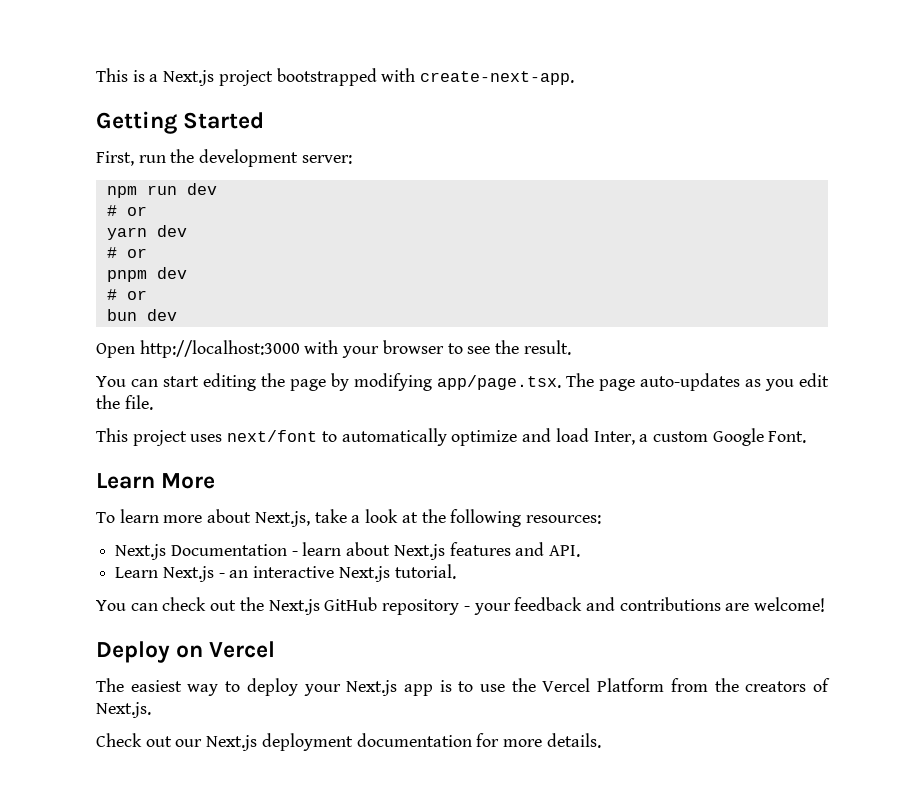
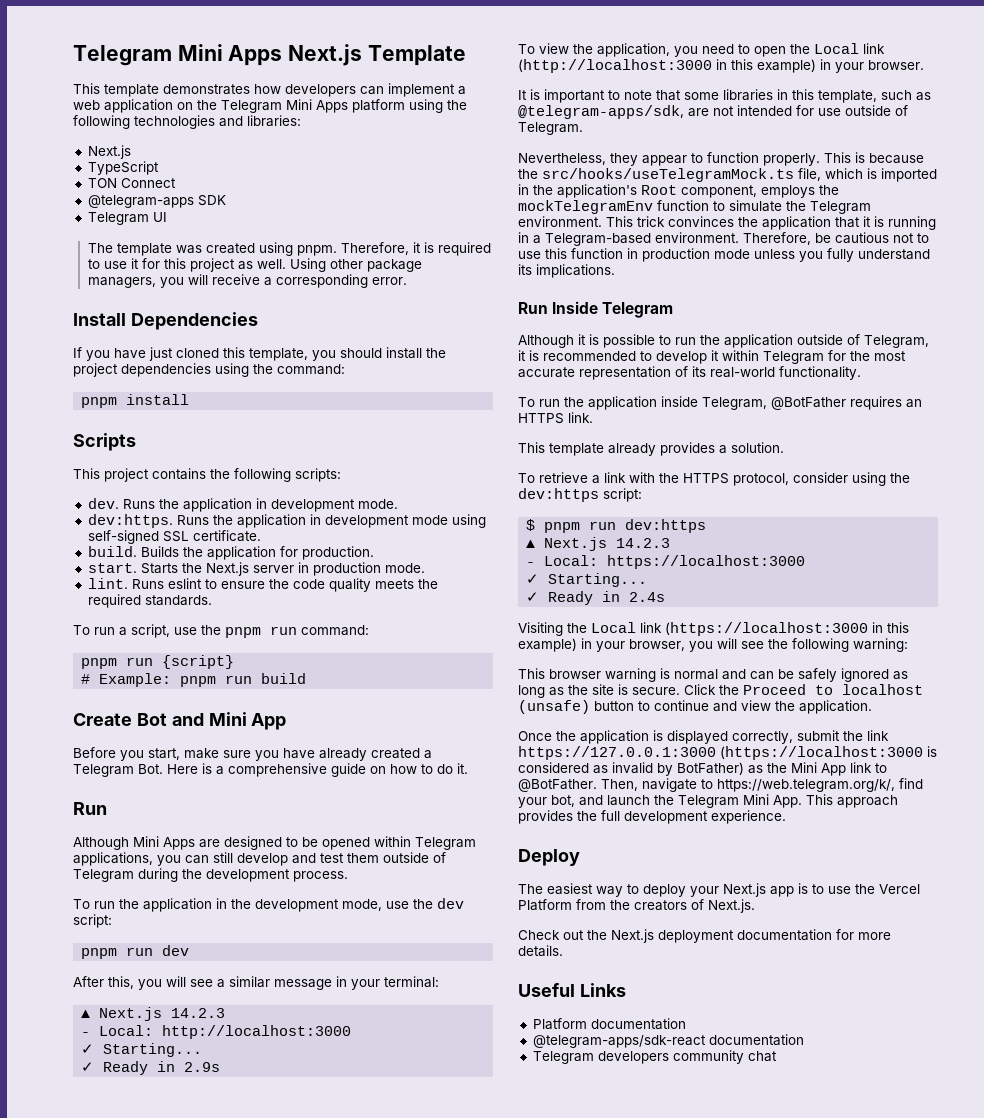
[96,68,575,86] [96,111,265,134] [96,149,352,167] [106,183,217,198] [106,205,147,216] [106,225,187,240] [106,247,147,258] [106,267,187,282] [106,289,147,300] [106,309,177,321] [96,340,571,358] [96,373,829,391] [96,395,153,410] [96,428,807,446] [96,473,216,489] [96,509,601,527] [115,542,581,560] [115,564,456,582] [96,597,826,615] This is a Next.js project bootstrapped with create-next-app. // Getting Started // First, run the development server: // npm run dev // # or // yarn dev // # or // pnpm dev // # or // bun dev // Open http://localhost:3000 with your browser to see the result. // You can start editing the page by modifying app/page.tsx. The page auto-updates as you edit the file. // This project uses next/font to automatically optimize and load Inter, a custom Google Font. // Learn More // To learn more about Next.js, take a look at the following resources: // Next.js Documentation - learn about Next.js features and API. // Learn Next.js - an interactive Next.js tutorial. // You can check out the Next.js GitHub repository - your feedback and contributions are welcome! -> [73,44,466,66] [73,83,466,97] [73,99,467,113] [73,115,301,129] [87,145,131,159] [87,161,159,175] [87,178,176,188] [87,195,226,208] [87,212,167,225] [87,242,491,256] [87,258,422,272] [87,274,407,288] [73,312,258,330] [73,347,446,361] [73,363,345,377] [81,394,190,408] [73,433,136,451] [73,468,341,482] [87,498,398,512] [87,514,486,528] [87,530,261,544] [87,546,374,560] [87,562,425,576] [87,578,438,592] [87,594,212,608] [73,624,369,638] [81,655,235,669] [81,673,307,687] [73,712,287,730] [73,747,432,761] [73,763,468,777] [73,802,107,815] [73,836,476,850] [73,852,446,866] [73,868,348,882] [73,898,464,912] [73,914,112,928] [81,945,190,959] [73,976,439,990] [81,1007,226,1021] [81,1025,352,1039] [81,1043,203,1057] [81,1061,221,1075] [518,43,885,57] [518,59,924,73] [518,89,931,103] [518,105,908,119] [518,122,583,135] [518,152,924,166] [518,168,937,182] [518,184,839,198] [518,200,871,214] [518,216,936,230] [518,232,929,246] [518,248,930,262] [518,264,615,278] [518,301,674,318] [518,334,929,348] [518,350,906,364] [518,366,861,380] [518,396,922,410] [518,412,593,424] [518,442,784,456] [518,472,910,486] [518,488,642,502] [526,519,707,533] [526,537,671,551] [526,555,806,569] [526,573,648,587] [526,591,666,605] [518,622,909,636] [518,638,908,652] [518,668,908,682] [518,684,923,698] [518,700,872,714] [518,730,889,744] [518,746,937,760] [518,762,887,776] [518,778,923,792] [518,794,898,808] [518,810,786,824] Telegram Mini Apps Next.js Template // This template demonstrates how developers can implement a web application on the Telegram Mini Apps platform using the following technologies and libraries: // Next.js // TypeScript // TON Connect // @telegram-apps SDK // Telegram UI // The template was created using pnpm. Therefore, it is required to use it for this project as well. Using other package managers, you will receive a corresponding error. // Install Dependencies // If you have just cloned this template, you should install the project dependencies using the command: // pnpm install // Scripts // This project contains the following scripts: // dev. Runs the application in development mode. // dev:https. Runs the application in development mode using self-signed SSL certificate. // build. Builds the application for production. // start. Starts the Next.js server in production mode. // lint. Runs eslint to ensure the code quality meets the required standards. // To run a script, use the pnpm run command: // pnpm run {script} // # Example: pnpm run build // Create Bot and Mini App // Before you start, make sure you have already created a Telegram Bot. Here is a comprehensive guide on how to do it. // Run // Although Mini Apps are designed to be opened within Telegram applications, you can still develop and test them outside of Telegram during the development process. // To run the application in the development mode, use the dev script: // pnpm run dev // After this, you will see a similar message in your terminal: // ▲ Next.js 14.2.3 // - Local: http://localhost:3000 // ✓ Starting... // ✓ Ready in 2.9s // To view the application, you need to open the Local link (http://localhost:3000 in this example) in your browser. // It is important to note that some libraries in this template, such as @telegram-apps/sdk, are not intended for use outside of Telegram. // Nevertheless, they appear to function properly. This is because the src/hooks/useTelegramMock.ts file, which is imported in the application's Root component, employs the mockTelegramEnv function to simulate the Telegram environment. This trick convinces the application that it is running in a Telegram-based environment. Therefore, be cautious not to use this function in production mode unless you fully understand its implications. // Run Inside Telegram // Although it is possible to run the application outside of Telegram, it is recommended to develop it within Telegram for the most accurate representation of its real-world functionality. // To run the application inside Telegram, @BotFather requires an HTTPS link. // This template already provides a solution. // To retrieve a link with the HTTPS protocol, consider using the dev:https script: // $ pnpm run dev:https // ▲ Next.js 14.2.3 // - Local: https://localhost:3000 // ✓ Starting... // ✓ Ready in 2.4s // Visiting the Local link (https://localhost:3000 in this example) in your browser, you will see the following warning: // This browser warning is normal and can be safely ignored as long as the site is secure. Click the Proceed to localhost (unsafe) button to continue and view the application. // Once the application is displayed correctly, submit the link https://127.0.0.1:3000 (https://localhost:3000 is considered as invalid by BotFather) as the Mini App link to @BotFather. Then, navigate to https://web.telegram.org/k/, find your bot, and launch the Telegram Mini App. This approach provides the full development experience.
[176,641,276,658] on Vercel -> (580, 857) none
[175,739,203,747] our -> [587,930,607,940] the
(601, 740) none -> [518,983,626,997] [532,1018,686,1030] [532,1034,804,1048] [532,1050,777,1064] // Useful Links // Platform documentation // @telegram-apps/sdk-react documentation // Telegram developers community chat

